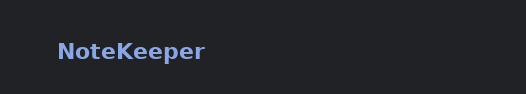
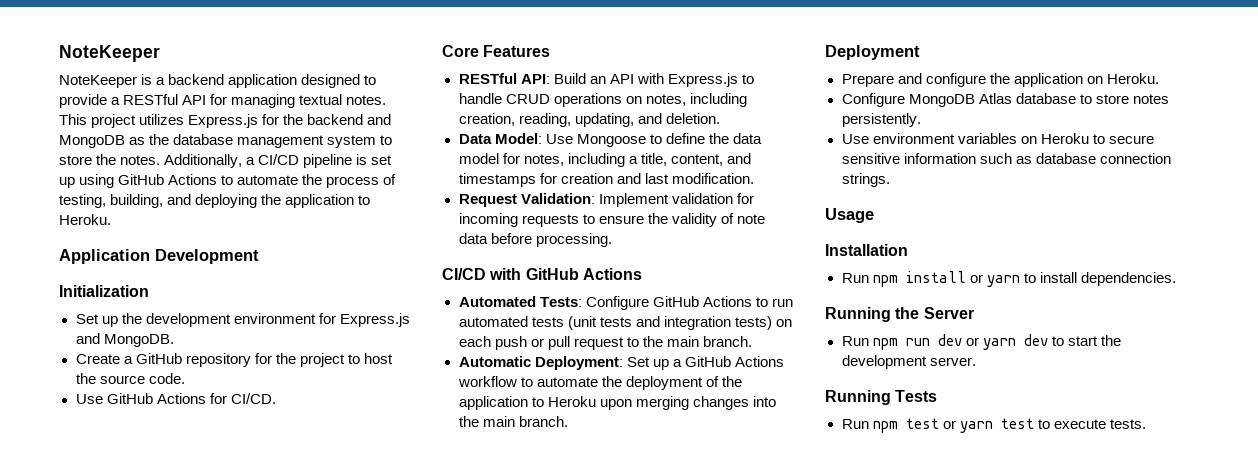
[57,43,205,64] NoteKeeper -> [59,45,160,62] [59,74,377,88] [59,94,387,108] [59,114,392,128] [59,134,393,148] [59,154,393,168] [59,174,397,188] [59,194,371,208] [59,214,111,225] [59,249,259,264] [59,285,149,297] [75,313,410,327] [75,333,174,347] [75,353,393,367] [75,373,185,384] [75,393,276,404] [442,45,551,57] [458,73,754,87] [458,93,747,107] [458,113,720,127] [458,133,762,147] [458,153,751,167] [458,173,754,187] [458,193,754,207] [458,213,765,227] [458,233,612,247] [442,268,642,280] [458,296,793,310] [458,316,792,330] [458,336,752,350] [458,356,784,370] [457,376,742,390] [458,396,776,410] [458,416,568,427] [825,45,920,60] [841,73,1159,87] [841,93,1169,107] [841,113,921,127] [841,133,1154,144] [841,153,1171,164] [841,173,890,187] [825,208,874,223] [825,244,908,256] [841,271,1176,287] [825,307,974,322] [841,334,1121,350] [841,355,976,369] [825,390,938,405] [841,418,1146,433] NoteKeeper // NoteKeeper is a backend application designed to provide a RESTful API for managing textual notes. This project utilizes Express.js for the backend and MongoDB as the database management system to store the notes. Additionally, a CI/CD pipeline is set up using GitHub Actions to automate the process of testing, building, and deploying the application to Heroku. // Application Development // Initialization // Set up the development environment for Express.js and MongoDB. // Create a GitHub repository for the project to host the source code. // Use GitHub Actions for CI/CD. // Core Features // RESTful API: Build an API with Express.js to handle CRUD operations on notes, including creation, reading, updating, and deletion. // Data Model: Use Mongoose to define the data model for notes, including a title, content, and timestamps for creation and last modification. // Request Validation: Implement validation for incoming requests to ensure the validity of note data before processing. // CI/CD with GitHub Actions // Automated Tests: Configure GitHub Actions to run automated tests (unit tests and integration tests) on each push or pull request to the main branch. // Automatic Deployment: Set up a GitHub Actions workflow to automate the deployment of the application to Heroku upon merging changes into the main branch. // Deployment // Prepare and configure the application on Heroku. // Configure MongoDB Atlas database to store notes persistently. // Use environment variables on Heroku to secure sensitive information such as database connection strings. // Usage // Installation // Run npm install or yarn to install dependencies. // Running the Server // Run npm run dev or yarn dev to start the development server. // Running Tests // Run npm test or yarn test to execute tests.

